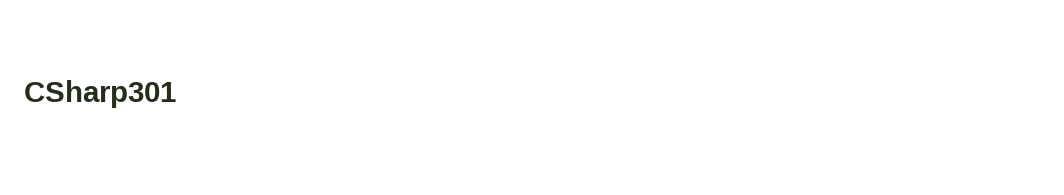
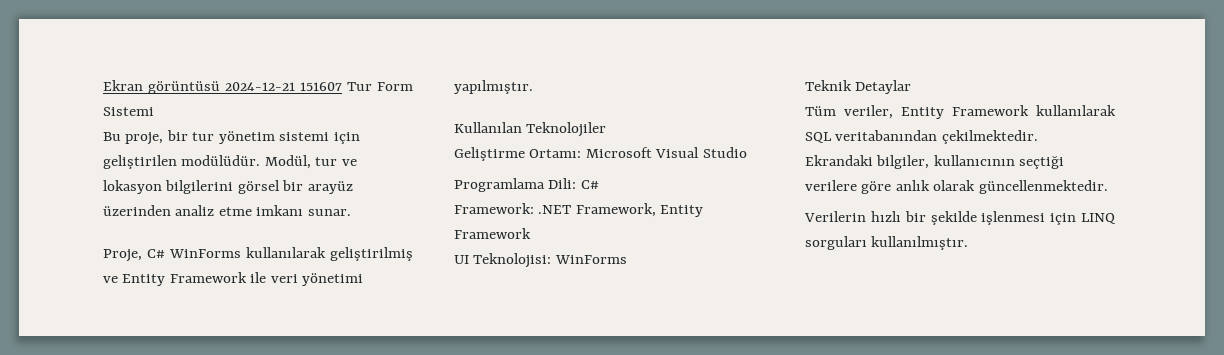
[24,80,176,108] CSharp301 -> [103,80,413,94] [103,107,154,116] [103,130,360,145] [103,155,357,169] [103,180,353,194] [103,205,351,216] [103,247,413,262] [103,272,364,286] [454,80,533,94] [454,122,607,137] [454,147,747,161] [454,178,599,192] [454,203,704,217] [454,228,531,239] [454,253,627,268] [805,80,912,94] [805,105,1116,119] [805,130,1038,144] [805,155,1065,169] [805,180,1108,194] [804,211,1116,225] [805,236,969,250] Ekran görüntüsü 2024-12-21 151607 Tur Form Sistemi // Bu proje, bir tur yönetim sistemi için geliştirilen modülüdür. Modül, tur ve lokasyon bilgilerini görsel bir arayüz üzerinden analiz etme imkanı sunar. // Proje, C# WinForms kullanılarak geliştirilmiş ve Entity Framework ile veri yönetimi yapılmıştır. // Kullanılan Teknolojiler // Geliştirme Ortamı: Microsoft Visual Studio // Programlama Dili: C# // Framework: .NET Framework, Entity Framework // UI Teknolojisi: WinForms // Teknik Detaylar // Tüm veriler, Entity Framework kullanılarak SQL veritabanından çekilmektedir. // Ekrandaki bilgiler, kullanıcının seçtiği verilere göre anlık olarak güncellenmektedir. // Verilerin hızlı bir şekilde işlenmesi için LINQ sorguları kullanılmıştır.

